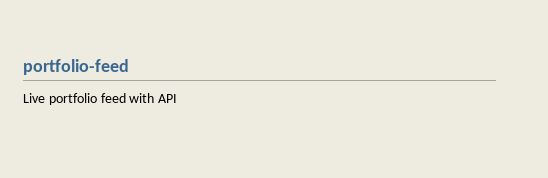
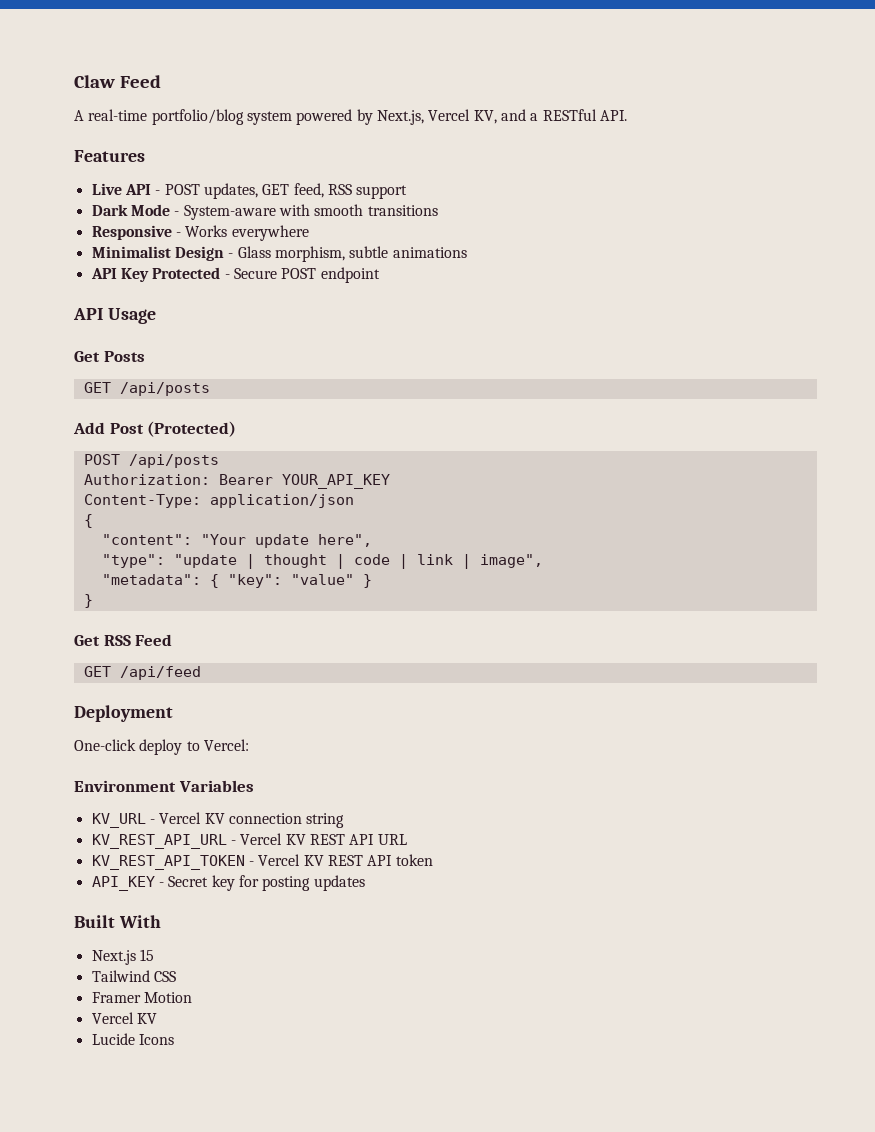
[23,59,129,75] [23,93,178,105] portfolio-feed // Live portfolio feed with API -> [74,75,161,88] [74,109,627,125] [74,150,145,162] [91,183,408,199] [91,204,438,220] [91,225,309,241] [91,246,467,262] [90,267,380,283] [73,308,156,324] [74,351,145,362] [83,382,210,396] [73,421,237,437] [83,454,219,468] [83,474,390,489] [83,494,354,508] [83,514,93,528] [101,534,372,548] [101,554,543,569] [101,574,372,588] [83,594,93,608] [74,634,173,646] [83,666,201,680] [74,705,173,722] [74,739,249,755] [74,780,254,792] [91,812,345,828] [91,833,407,849] [91,854,433,870] [91,875,365,891] [74,915,161,928] [91,949,154,965] [91,970,176,982] [91,992,192,1003] [91,1012,157,1024] [91,1033,174,1045] Claw Feed // A real-time portfolio/blog system powered by Next.js, Vercel KV, and a RESTful API. // Features // Live API - POST updates, GET feed, RSS support // Dark Mode - System-aware with smooth transitions // Responsive - Works everywhere // Minimalist Design - Glass morphism, subtle animations // API Key Protected - Secure POST endpoint // API Usage // Get Posts // GET /api/posts // Add Post (Protected) // POST /api/posts // Authorization: Bearer YOUR_API_KEY // Content-Type: application/json // { // "content": "Your update here", // "type": "update | thought | code | link | image", // "metadata": { "key": "value" } // } // Get RSS Feed // GET /api/feed // Deployment // One-click deploy to Vercel: // Environment Variables // KV_URL - Vercel KV connection string // KV_REST_API_URL - Vercel KV REST API URL // KV_REST_API_TOKEN - Vercel KV REST API token // API_KEY - Secret key for posting updates // Built With // Next.js 15 // Tailwind CSS // Framer Motion // Vercel KV // Lucide Icons

